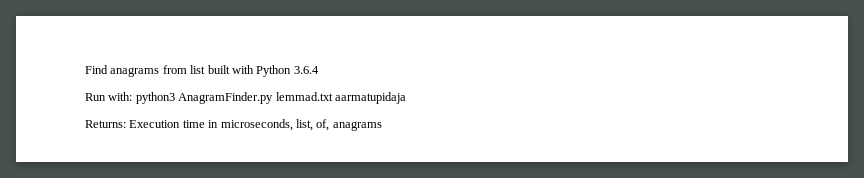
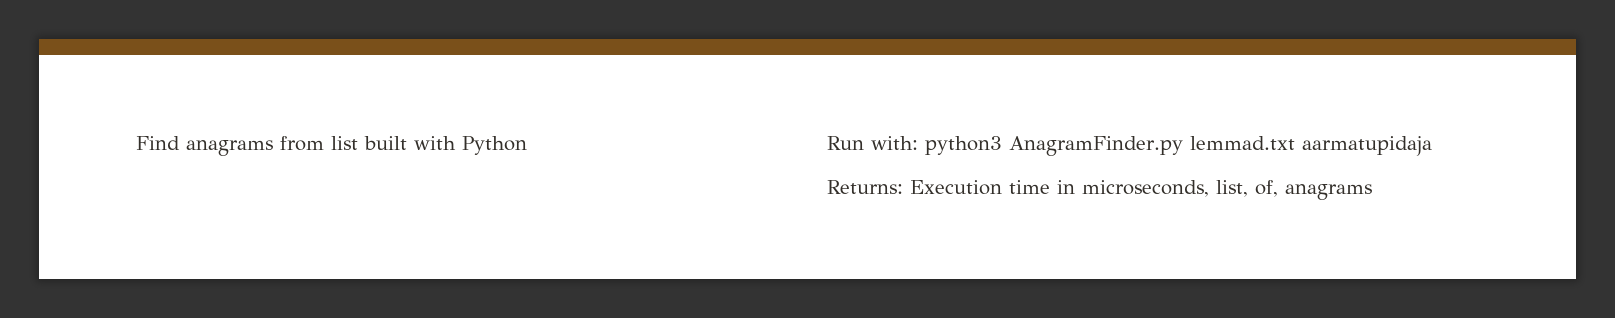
[293,66,319,74] 3.6.4 -> (527, 145) none

